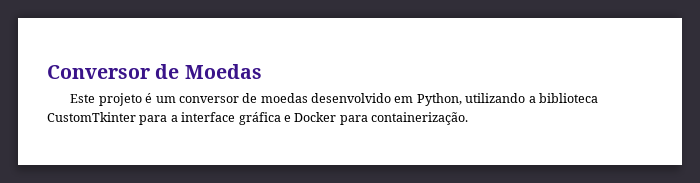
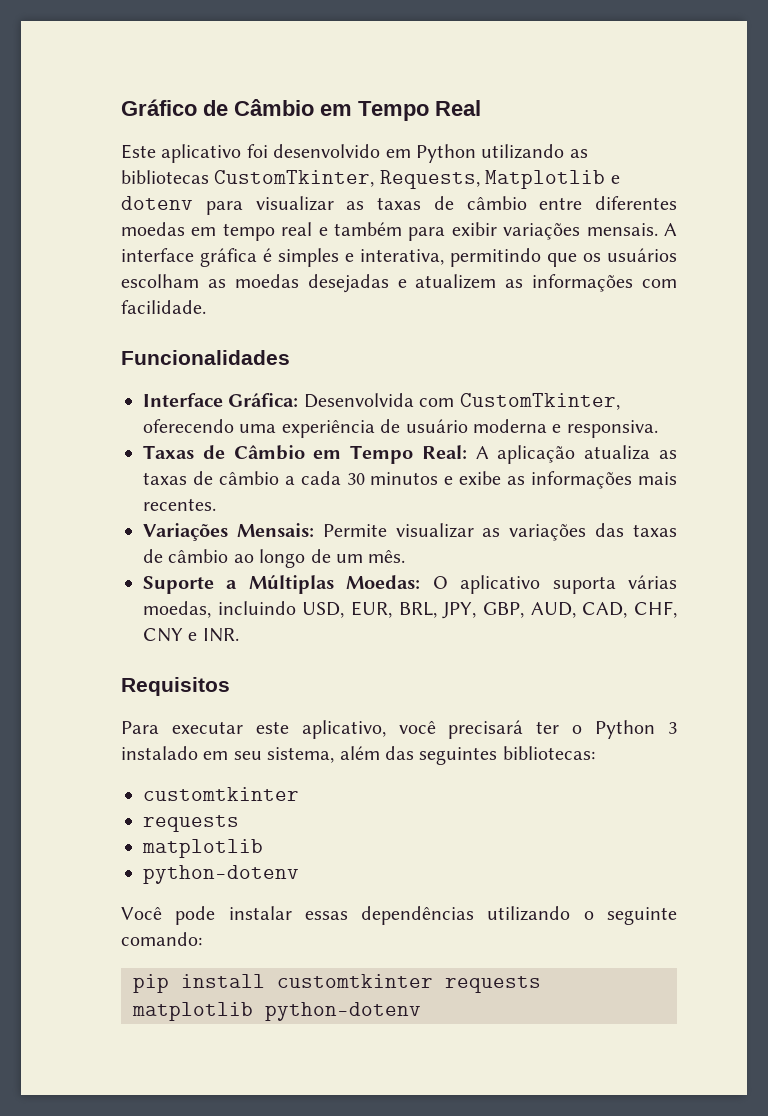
[47,64,262,79] [70,93,598,106] [47,112,468,125] Conversor de Moedas // Este projeto é um conversor de moedas desenvolvido em Python, utilizando a biblioteca CustomTkinter para a interface gráfica e Docker para containerização. -> [121,99,481,121] [121,144,588,163] [121,170,620,189] [121,196,677,215] [121,222,677,241] [121,248,677,267] [121,274,677,293] [121,300,206,314] [121,350,290,365] [143,393,620,410] [143,419,658,438] [143,445,677,464] [143,471,678,489] [143,498,216,511] [143,523,677,541] [143,549,406,568] [143,575,677,594] [143,601,678,619] [143,628,239,642] [121,677,230,696] [121,720,678,739] [121,746,595,765] [143,787,299,801] [143,815,239,832] [142,839,263,858] [143,865,299,884] [121,906,677,925] [121,932,202,946] [133,974,541,993] [132,1002,421,1021] Gráfico de Câmbio em Tempo Real // Este aplicativo foi desenvolvido em Python utilizando as bibliotecas CustomTkinter, Requests, Matplotlib e dotenv para visualizar as taxas de câmbio entre diferentes moedas em tempo real e também para exibir variações mensais. A interface gráfica é simples e interativa, permitindo que os usuários escolham as moedas desejadas e atualizem as informações com facilidade. // Funcionalidades // Interface Gráfica: Desenvolvida com CustomTkinter, oferecendo uma experiência de usuário moderna e responsiva. // Taxas de Câmbio em Tempo Real: A aplicação atualiza as taxas de câmbio a cada 30 minutos e exibe as informações mais recentes. // Variações Mensais: Permite visualizar as variações das taxas de câmbio ao longo de um mês. // Suporte a Múltiplas Moedas: O aplicativo suporta várias moedas, incluindo USD, EUR, BRL, JPY, GBP, AUD, CAD, CHF, CNY e INR. // Requisitos // Para executar este aplicativo, você precisará ter o Python 3 instalado em seu sistema, além das seguintes bibliotecas: // customtkinter // requests // matplotlib // python-dotenv // Você pode instalar essas dependências utilizando o seguinte comando: // pip install customtkinter requests matplotlib python-dotenv

